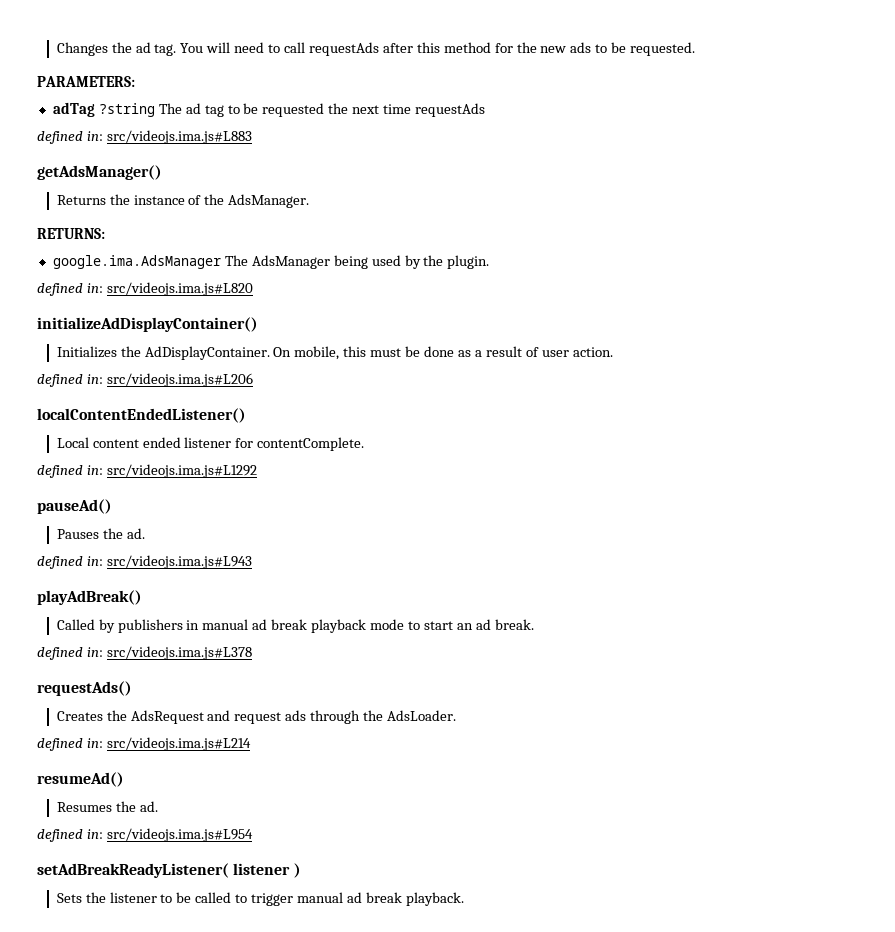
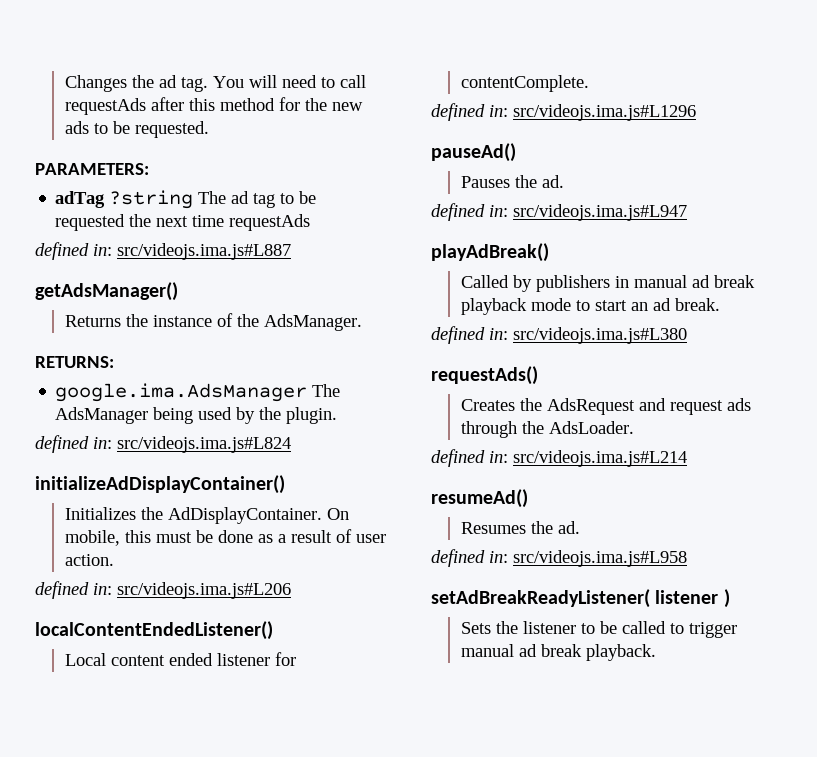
[106,130,252,144] src/videojs.ima.js#L883 -> [117,243,291,260] src/videojs.ima.js#L887
[106,282,253,296] src/videojs.ima.js#L820 -> [117,436,291,453] src/videojs.ima.js#L824
[106,464,257,478] src/videojs.ima.js#L1292 -> [513,104,696,121] src/videojs.ima.js#L1296
[106,555,252,569] src/videojs.ima.js#L943 -> [513,204,687,221] src/videojs.ima.js#L947
[106,646,252,660] src/videojs.ima.js#L378 -> [513,327,687,344] src/videojs.ima.js#L380
[106,828,253,842] src/videojs.ima.js#L954 -> [513,550,687,567] src/videojs.ima.js#L958

